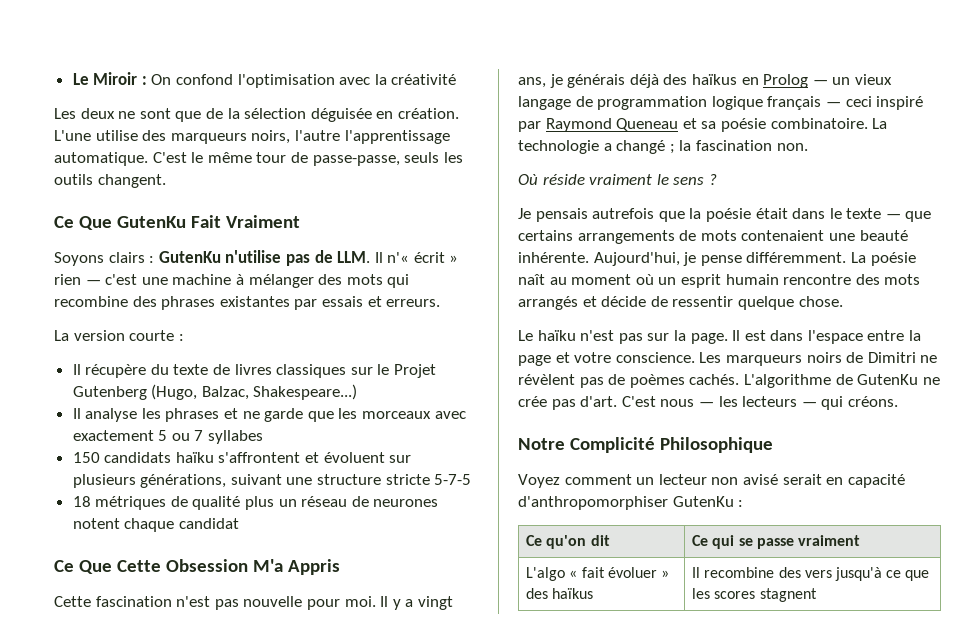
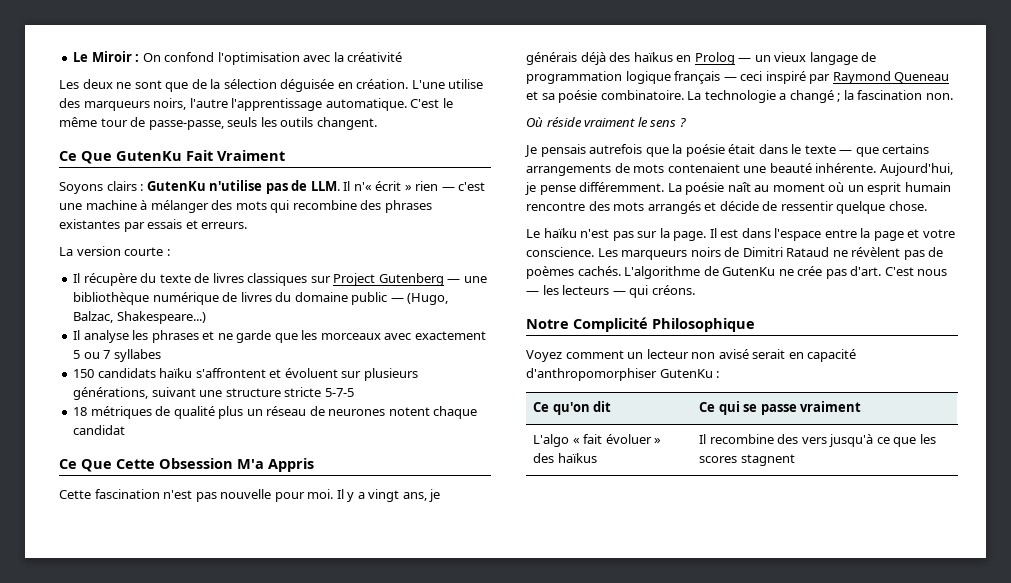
[377,364,437,378] [72,386,147,400] le Projet Gutenberg -> [333,273,487,286] [73,292,404,305] Project Gutenberg — une bibliothèque numérique de livres du domaine public —
(916, 357) none -> [786,247,830,257] Rataud

